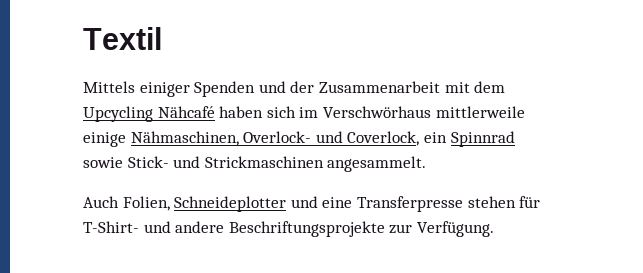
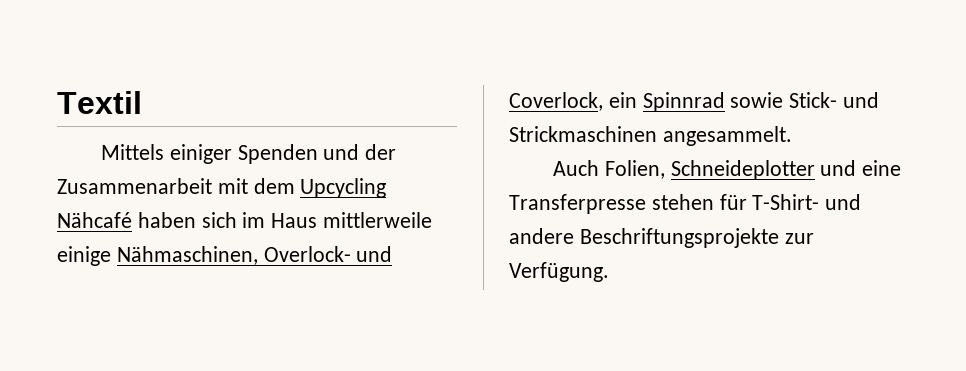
[322,106,431,118] Verschwörhaus -> [271,213,318,228] Haus

